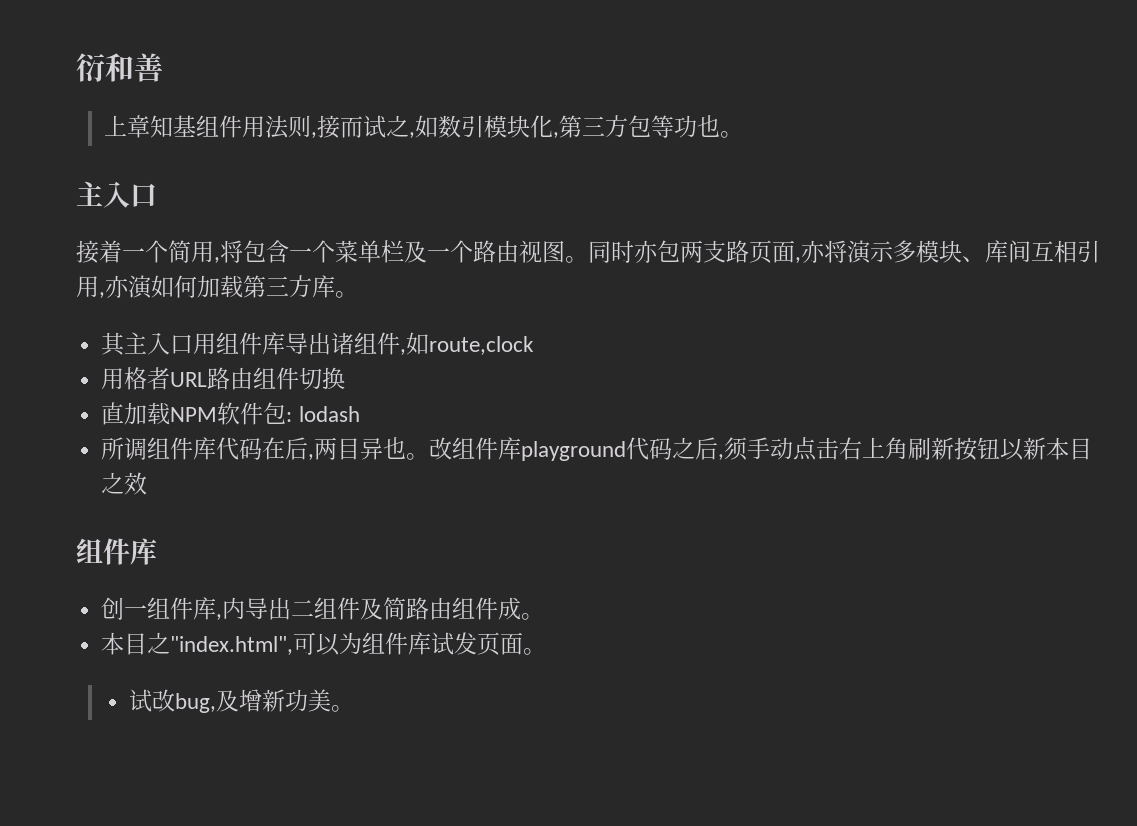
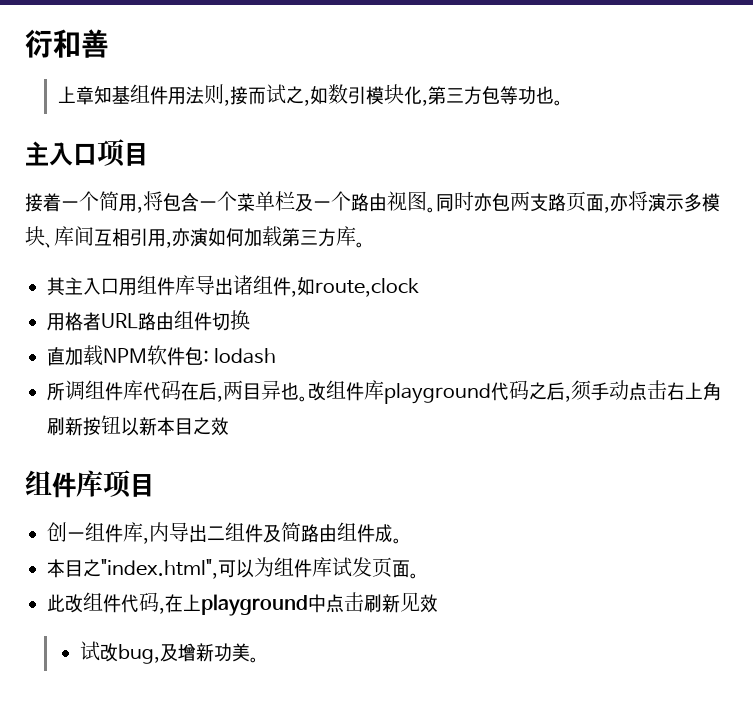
(157, 195) none -> [97,139,148,167] 项目
(157, 551) none -> [103,470,154,498] 项目
(547, 651) none -> [47,592,438,616] // 此改组件代码,在上playground中点击刷新见效

